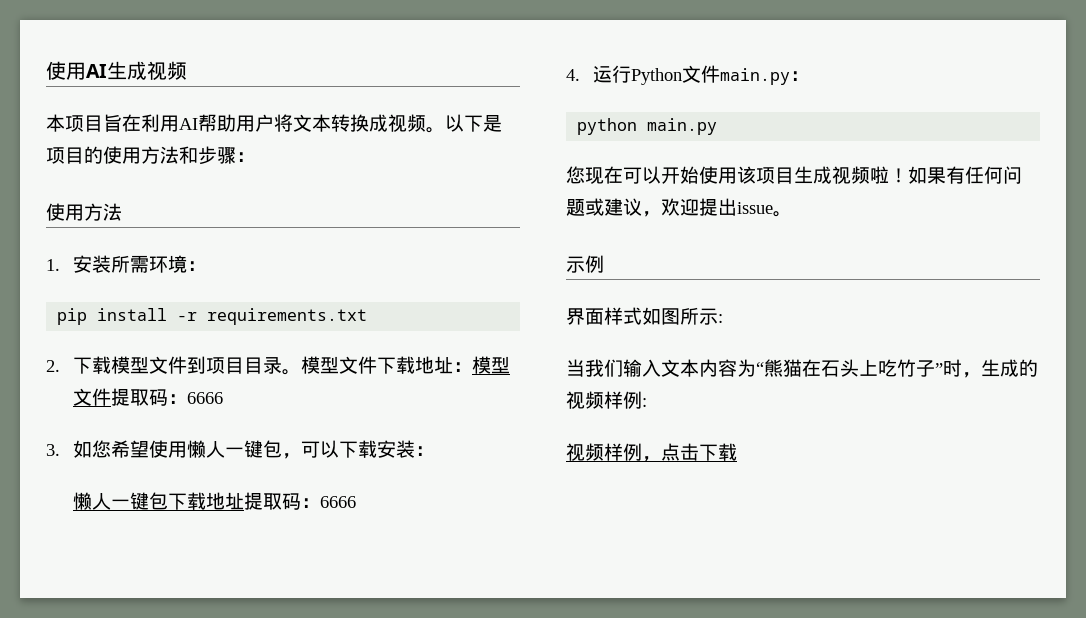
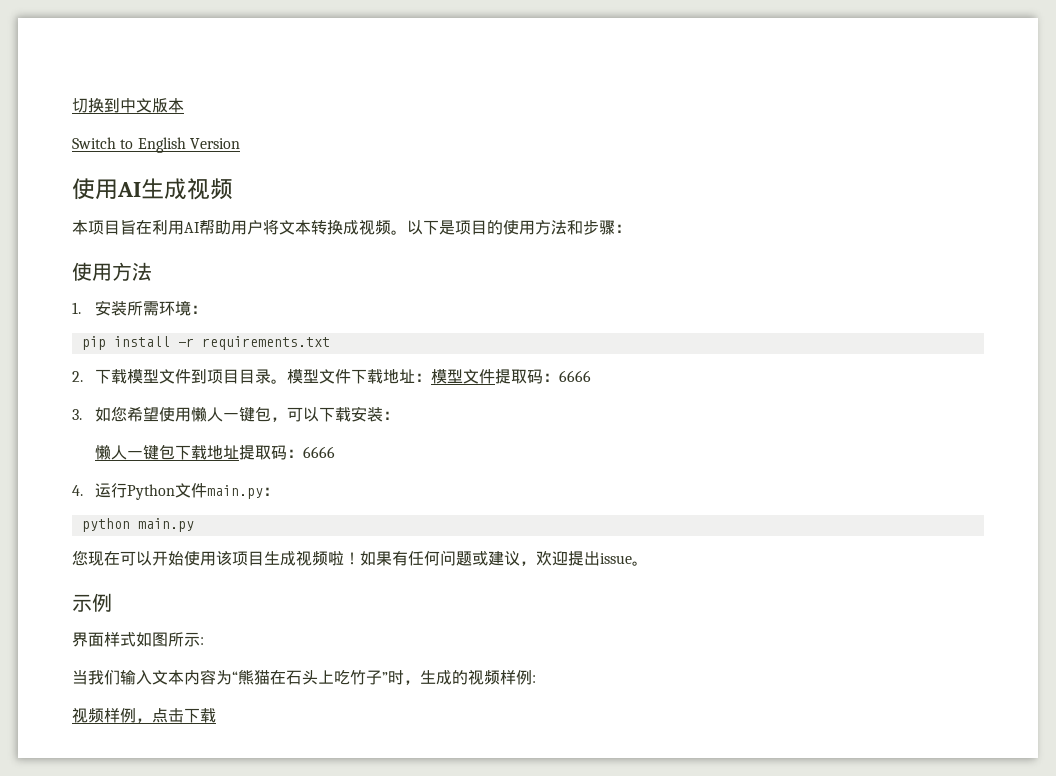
(46, 70) none -> [72,98,184,113] [72,137,240,153] 切换到中文版本 // Switch to English Version //

